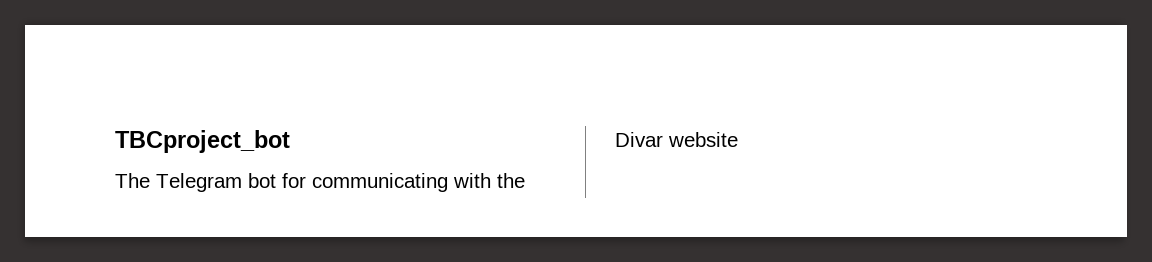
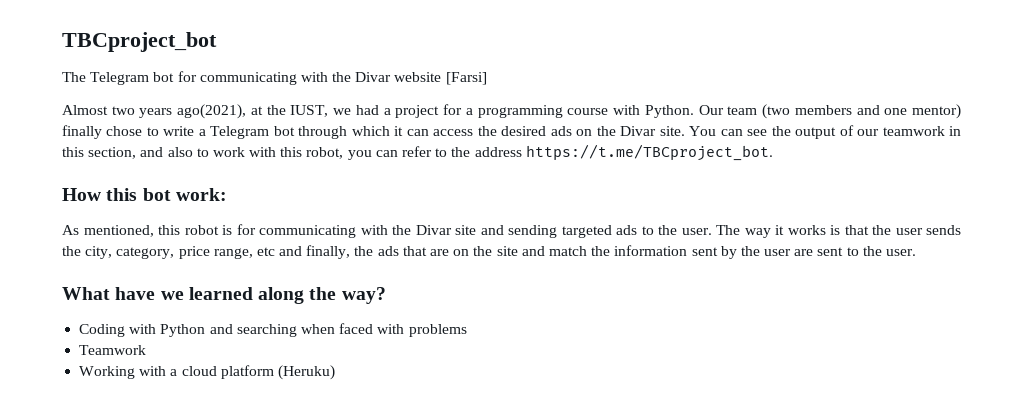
(738, 139) none -> [445,72,487,85] [62,104,962,119] [62,125,962,139] [62,144,773,161] [62,188,227,201] [62,224,961,238] [62,245,916,259] [62,287,386,304] [79,323,467,337] [79,345,147,355] [79,365,335,380] [Farsi] // Almost two years ago(2021), at the IUST, we had a project for a programming course with Python. Our team (two members and one mentor) finally chose to write a Telegram bot through which it can access the desired ads on the Divar site. You can see the output of our teamwork in this section, and also to work with this robot, you can refer to the address https://t.me/TBCproject_bot. // How this bot work: // As mentioned, this robot is for communicating with the Divar site and sending targeted ads to the user. The way it works is that the user sends the city, category, price range, etc and finally, the ads that are on the site and match the information sent by the user are sent to the user. // What have we learned along the way? // Coding with Python and searching when faced with problems // Teamwork // Working with a cloud platform (Heruku)

